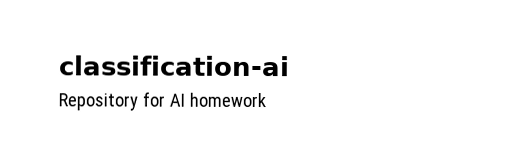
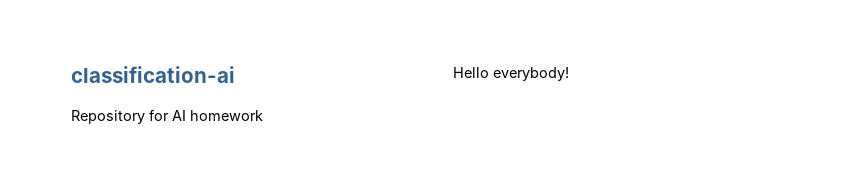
(266, 100) none -> [453,67,569,81] // Hello everybody!

